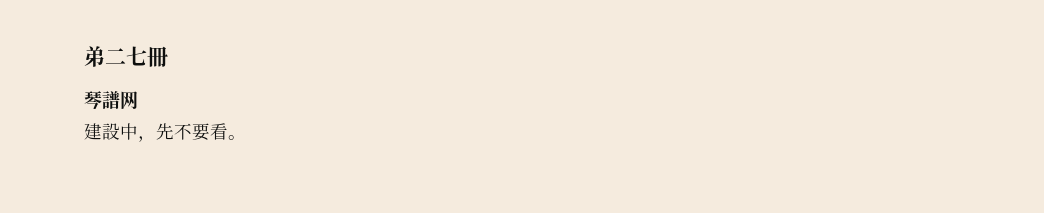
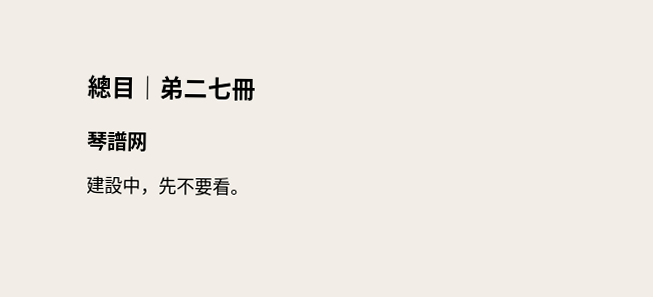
(84, 56) none -> [87,74,160,100] 總目｜

